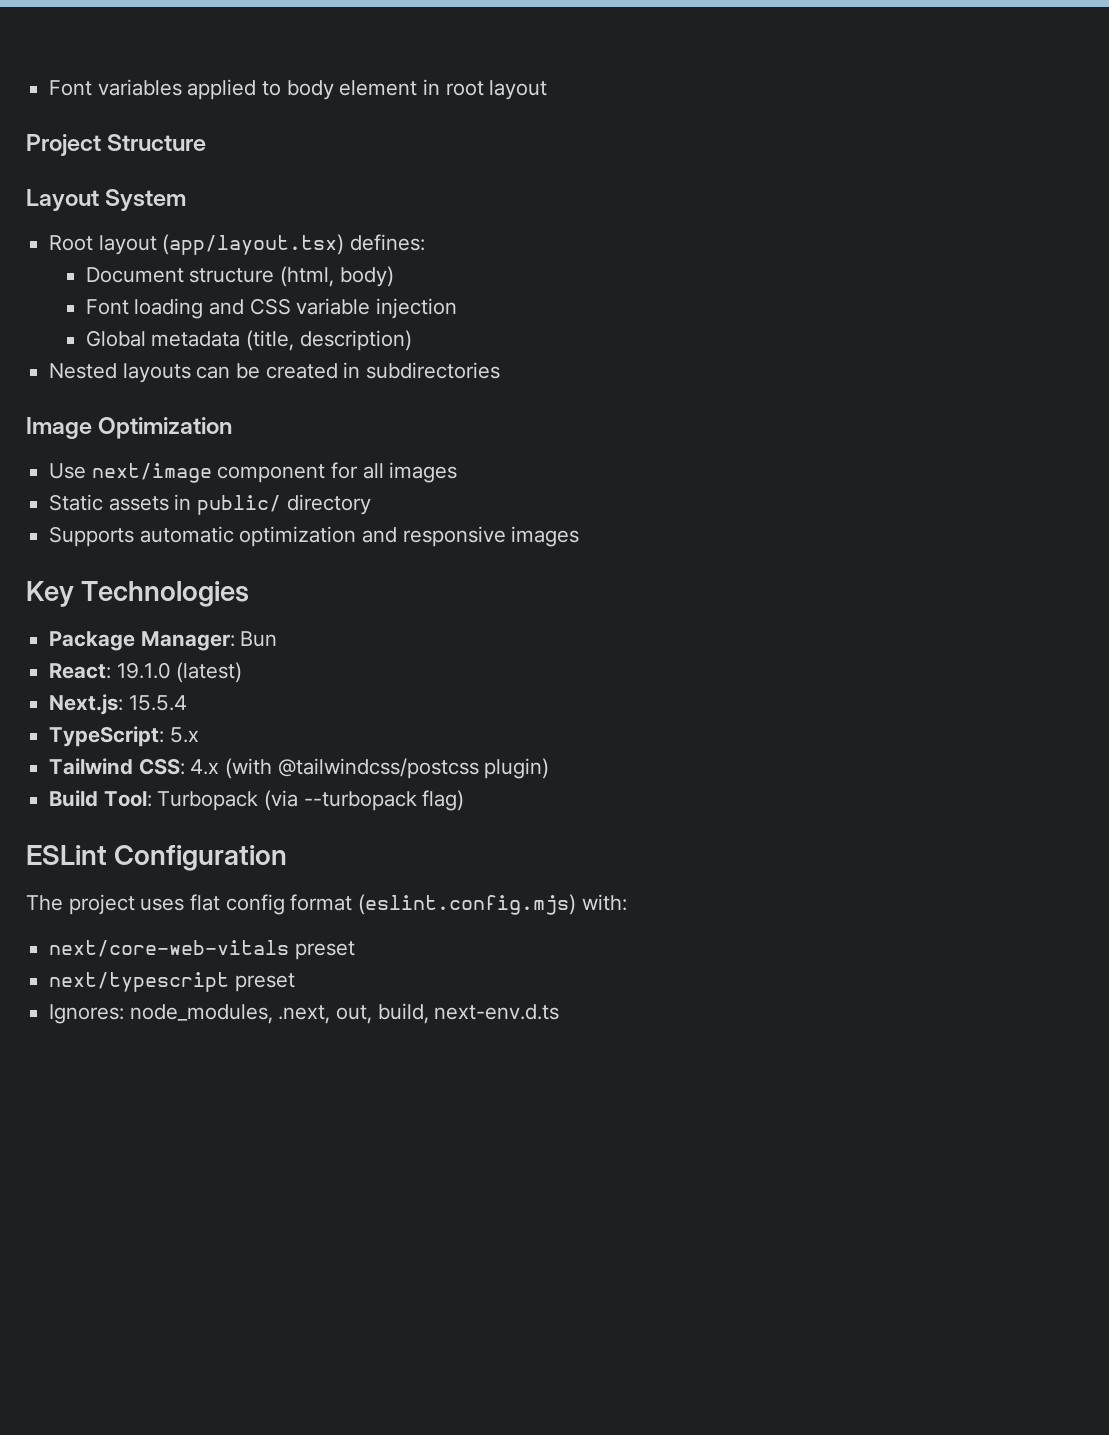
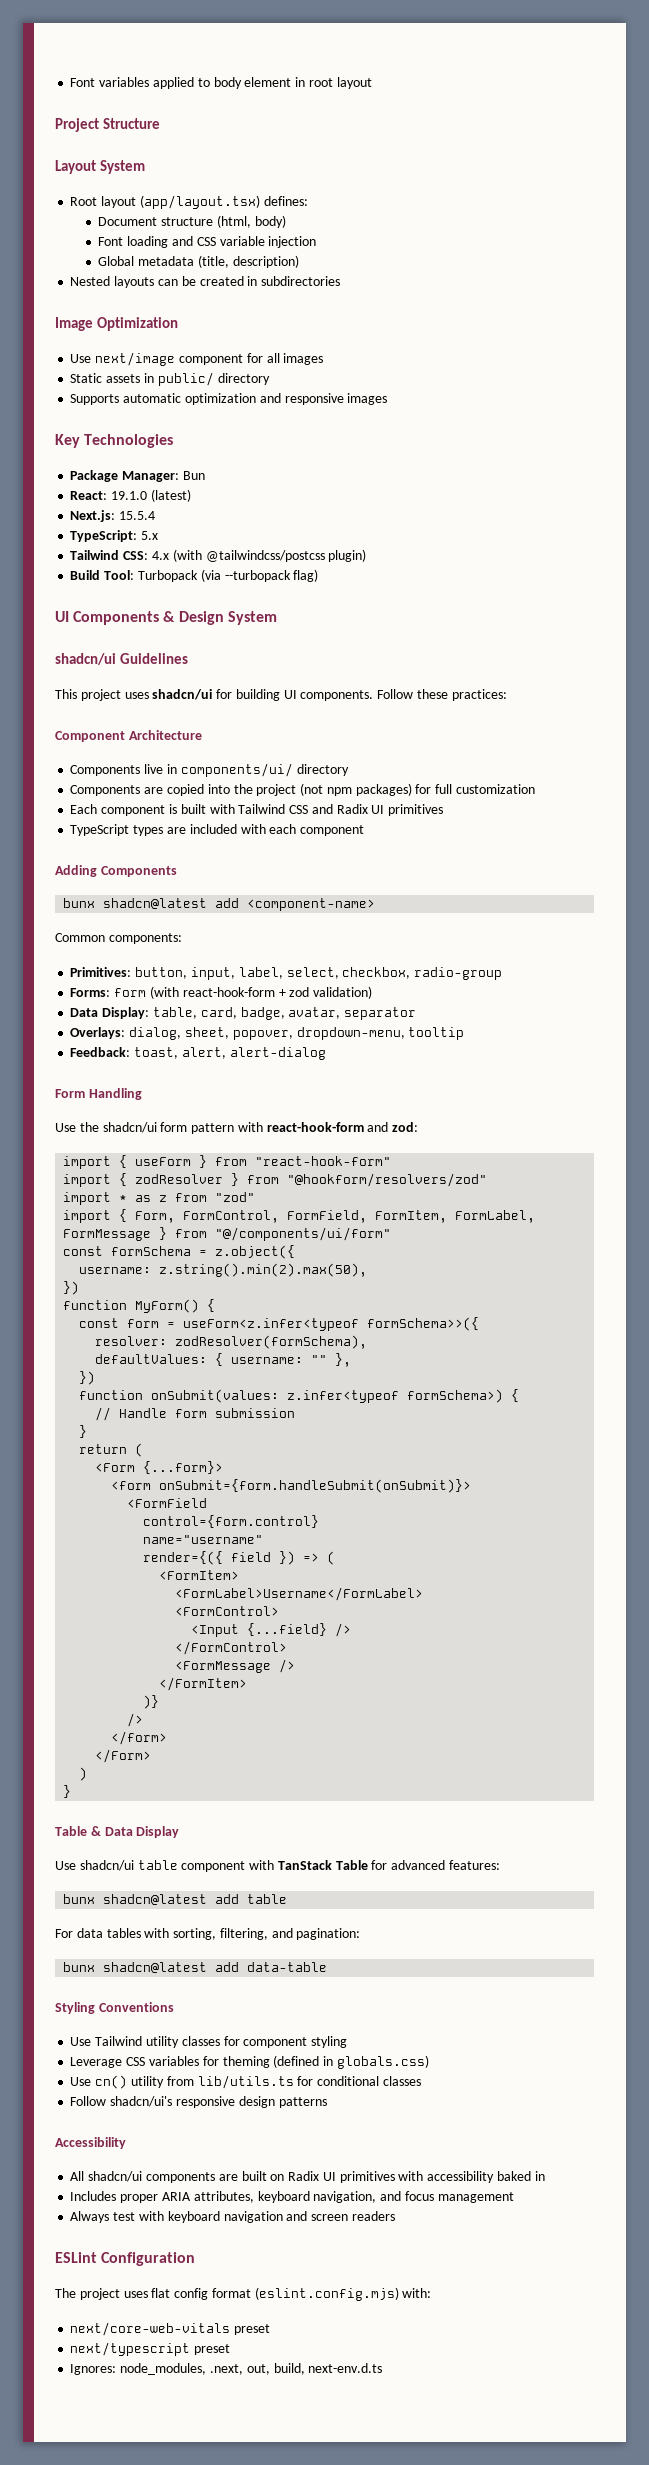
(465, 800) none -> [55,611,277,625] [55,653,188,665] [55,689,507,701] [55,730,202,742] [70,763,349,777] [70,783,535,796] [70,804,444,816] [70,824,365,836] [55,865,177,877] [63,898,376,911] [55,933,182,944] [70,967,503,980] [70,986,373,999] [70,1007,417,1020] [70,1027,465,1040] [70,1047,326,1060] [55,1088,142,1100] [55,1122,419,1134] [63,1155,392,1169] [63,1173,488,1187] [63,1192,256,1205] [63,1209,536,1223] [63,1227,392,1241] [63,1245,296,1259] [79,1263,368,1277] [63,1281,80,1295] [63,1299,216,1313] [79,1317,480,1331] [95,1335,368,1349] [95,1353,352,1367] [79,1371,96,1385] [79,1389,520,1403] [95,1407,296,1421] [79,1425,88,1438] [79,1443,144,1457] [95,1461,224,1474] [111,1479,472,1493] [127,1498,208,1508] [143,1515,320,1528] [143,1535,264,1544] [143,1551,336,1565] [159,1570,240,1580] [175,1587,424,1601] [175,1606,280,1616] [191,1623,352,1637] [175,1641,288,1655] [175,1659,296,1673] [159,1677,248,1691] [143,1695,160,1709] [127,1713,144,1727] [111,1731,168,1745] [95,1749,152,1763] [79,1767,88,1781] [63,1785,72,1798] [55,1826,180,1838] [55,1860,501,1872] [63,1894,288,1905] [55,1928,361,1940] [63,1962,328,1973] [55,2002,174,2014] [70,2036,348,2048] [70,2055,429,2069] [70,2075,421,2089] [70,2096,327,2108] [55,2137,126,2149] [70,2171,545,2183] [70,2191,514,2203] [70,2211,395,2223] // UI Components & Design System // shadcn/ui Guidelines // This project uses shadcn/ui for building UI components. Follow these practices: // Component Architecture // Components live in components/ui/ directory // Components are copied into the project (not npm packages) for full customization // Each component is built with Tailwind CSS and Radix UI primitives // TypeScript types are included with each component // Adding Components // bunx shadcn@latest add <component-name> // Common components: // Primitives: button, input, label, select, checkbox, radio-group // Forms: form (with react-hook-form + zod validation) // Data Display: table, card, badge, avatar, separator // Overlays: dialog, sheet, popover, dropdown-menu, tooltip // Feedback: toast, alert, alert-dialog // Form Handling // Use the shadcn/ui form pattern with react-hook-form and zod: // import { useForm } from "react-hook-form" // import { zodResolver } from "@hookform/resolvers/zod" // import * as z from "zod" // import { Form, FormControl, FormField, FormItem, FormLabel, FormMessage } from "@/components/ui/form" // const formSchema = z.object({ // username: z.string().min(2).max(50), // }) // function MyForm() { // const form = useForm<z.infer<typeof formSchema>>({ // resolver: zodResolver(formSchema), // defaultValues: { username: "" }, // }) // function onSubmit(values: z.infer<typeof formSchema>) { // // Handle form submission // } // return ( // <Form {...form}> // <form onSubmit={form.handleSubmit(onSubmit)}> // <FormField // control={form.control} // name="username" // render={({ field }) => ( // <FormItem> // <FormLabel>Username</FormLabel> // <FormControl> // <Input {...field} /> // </FormControl> // <FormMessage /> // </FormItem> // )} // /> // </form> // </Form> // ) // } // Table & Data Display // Use shadcn/ui table component with TanStack Table for advanced features: // bunx shadcn@latest add table // For data tables with sorting, filtering, and pagination: // bunx shadcn@latest add data-table // Styling Conventions // Use Tailwind utility classes for component styling // Leverage CSS variables for theming (defined in globals.css) // Use cn() utility from lib/utils.ts for conditional classes // Follow shadcn/ui's responsive design patterns // Accessibility // All shadcn/ui components are built on Radix UI primitives with accessibility baked in // Includes proper ARIA attributes, keyboard navigation, and focus management // Always test with keyboard navigation and screen readers

